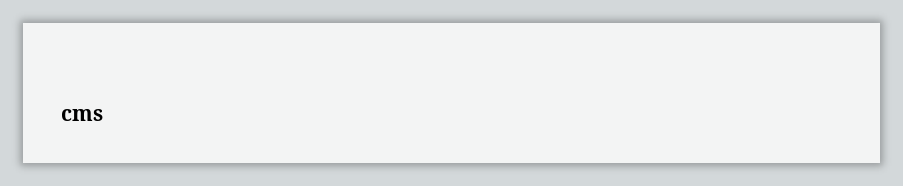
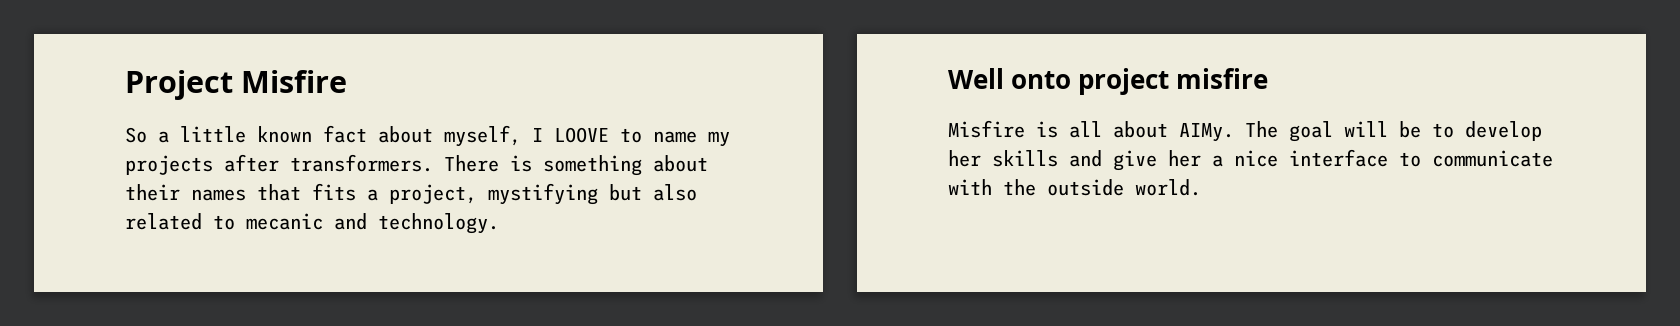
[61,109,103,121] cms -> [125,70,348,100] [125,125,730,147] [125,154,708,176] [125,183,697,205] [125,213,499,234] [948,68,1269,95] [948,120,1542,142] [948,149,1553,171] [948,179,1201,196] Project Misfire // So a little known fact about myself, I LOOVE to name my projects after transformers. There is something about their names that fits a project, mystifying but also related to mecanic and technology. // Well onto project misfire // Misfire is all about AIMy. The goal will be to develop her skills and give her a nice interface to communicate with the outside world.

